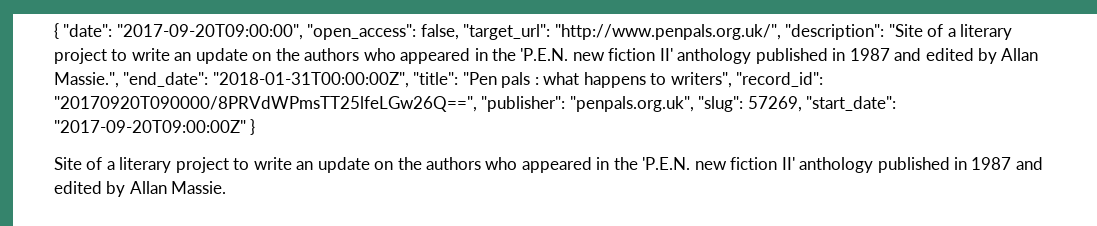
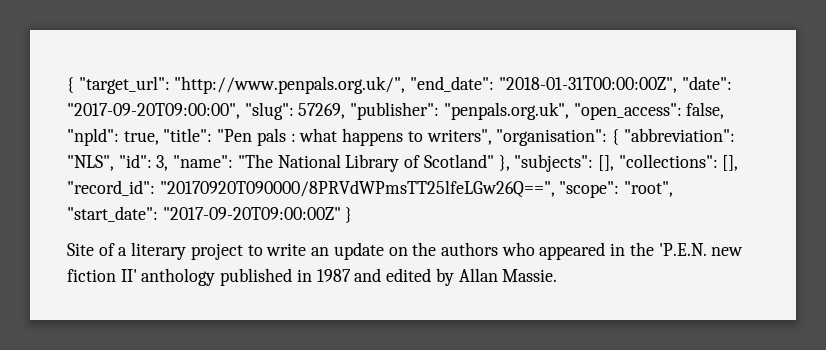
[54,23,1013,40] [54,48,1039,64] [54,72,409,88] { "date": "2017-09-20T09:00:00", "open_access": false, "target_url": "http://www.penpals.org.uk/", "description": "Site of a literary project to write an update on the authors who appeared in the 'P.E.N. new fiction II' anthology published in 1987 and edited by Allan Massie.", "end_date": "2018-01-31T00:00:00Z", -> [67,76,732,94] [67,102,725,120] [67,128,159,146] { "target_url": "http://www.penpals.org.uk/", "end_date": "2018-01-31T00:00:00Z", "date": "2017-09-20T09:00:00", "slug": 57269, "publisher": "penpals.org.uk", "open_access": false, "npld": true,
[736,72,824,87] [54,96,802,112] "record_id": "20170920T090000/8PRVdWPmsTT25lfeLGw26Q==", "publisher": "penpals.org.uk", "slug": 57269, -> [496,128,735,146] [67,154,739,172] [67,180,674,198] "organisation": { "abbreviation": "NLS", "id": 3, "name": "The National Library of Scotland" }, "subjects": [], "collections": [], "record_id": "20170920T090000/8PRVdWPmsTT25lfeLGw26Q==", "scope": "root",

